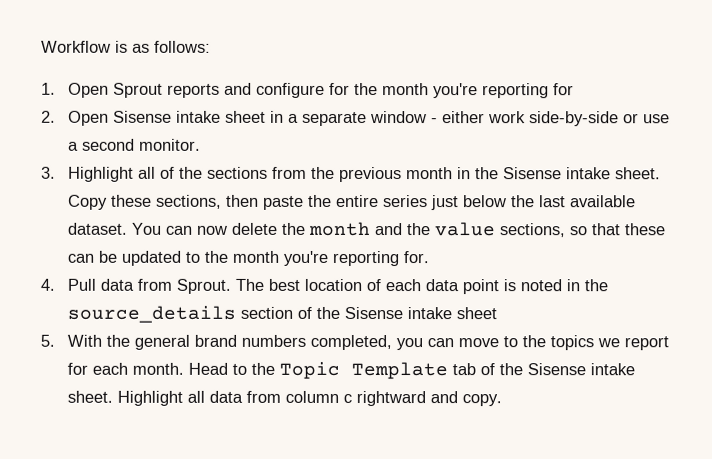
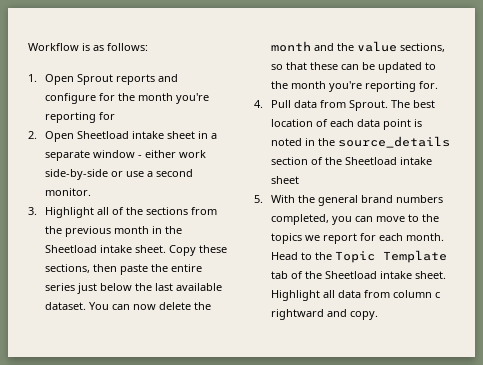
[113,110,173,123] Sisense -> [77,131,130,139] Sheetload
[503,167,563,180] Sisense -> [45,245,98,253] Sheetload
[344,306,404,320] Sisense -> [345,157,398,165] Sheetload
[527,363,587,376] Sisense -> [325,271,378,279] Sheetload

